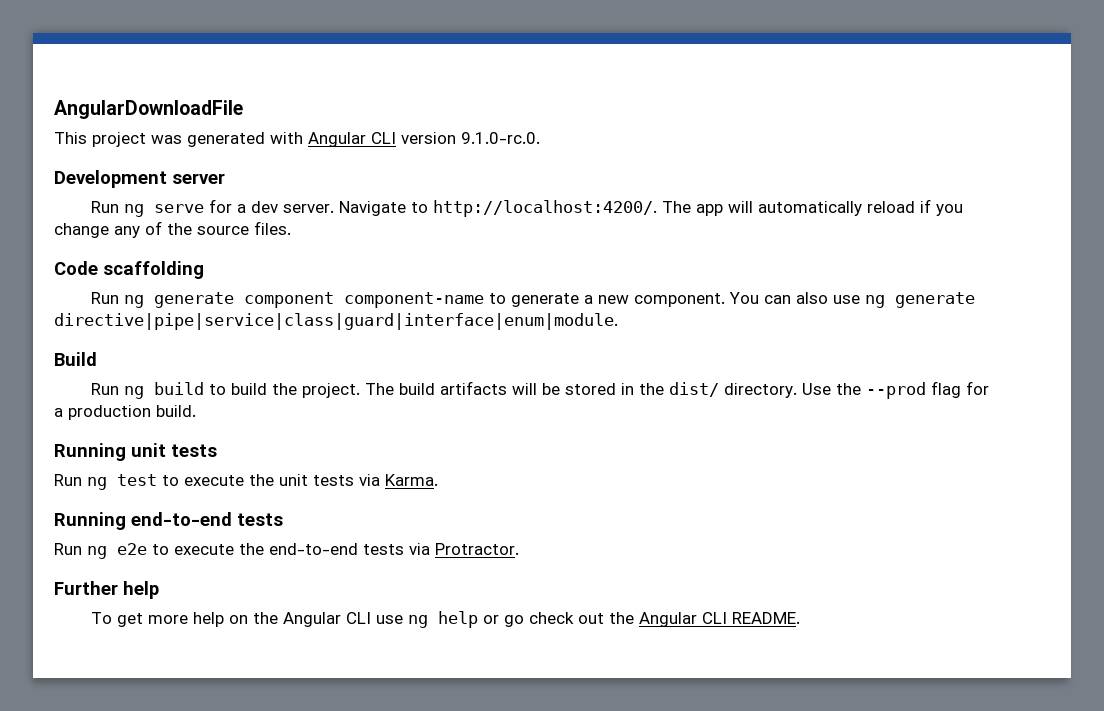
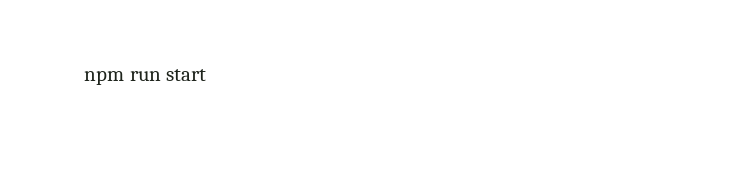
[54,100,243,119] [54,132,540,147] [54,170,225,188] [90,199,963,217] [54,221,291,238] [54,261,204,279] [90,292,975,308] [54,313,618,330] [54,352,97,366] [90,381,989,399] [54,405,196,420] [54,443,217,461] [54,474,438,490] [54,512,283,530] [54,543,519,559] [54,581,159,599] [90,611,800,628] AngularDownloadFile // This project was generated with Angular CLI version 9.1.0-rc.0. // Development server // Run ng serve for a dev server. Navigate to http://localhost:4200/. The app will automatically reload if you change any of the source files. // Code scaffolding // Run ng generate component component-name to generate a new component. You can also use ng generate directive|pipe|service|class|guard|interface|enum|module. // Build // Run ng build to build the project. The build artifacts will be stored in the dist/ directory. Use the --prod flag for a production build. // Running unit tests // Run ng test to execute the unit tests via Karma. // Running end-to-end tests // Run ng e2e to execute the end-to-end tests via Protractor. // Further help // To get more help on the Angular CLI use ng help or go check out the Angular CLI README. -> [84,69,207,85] npm run start

